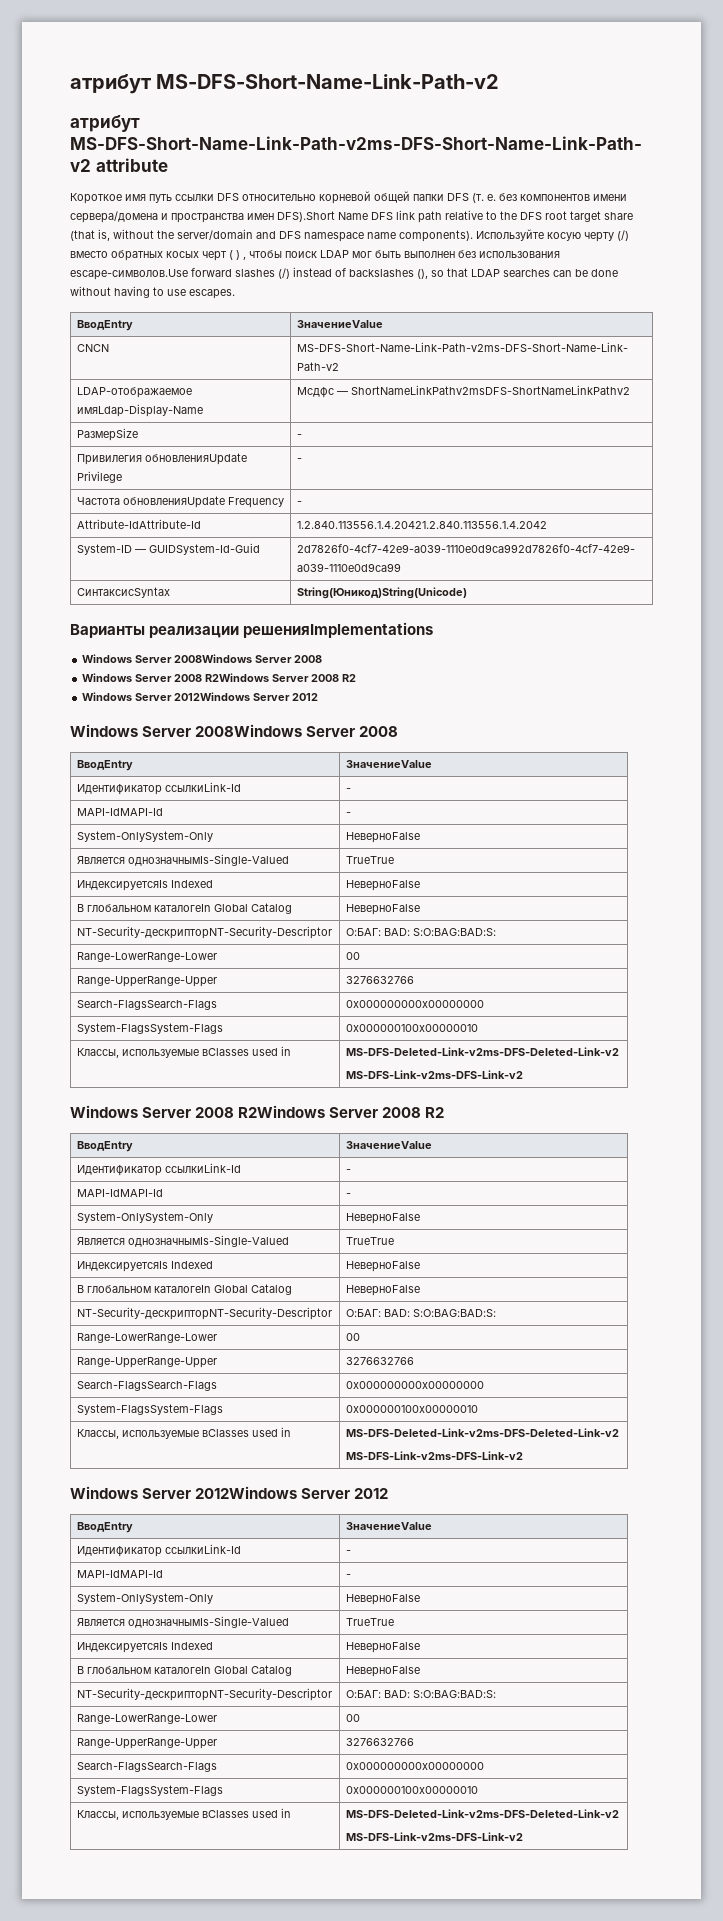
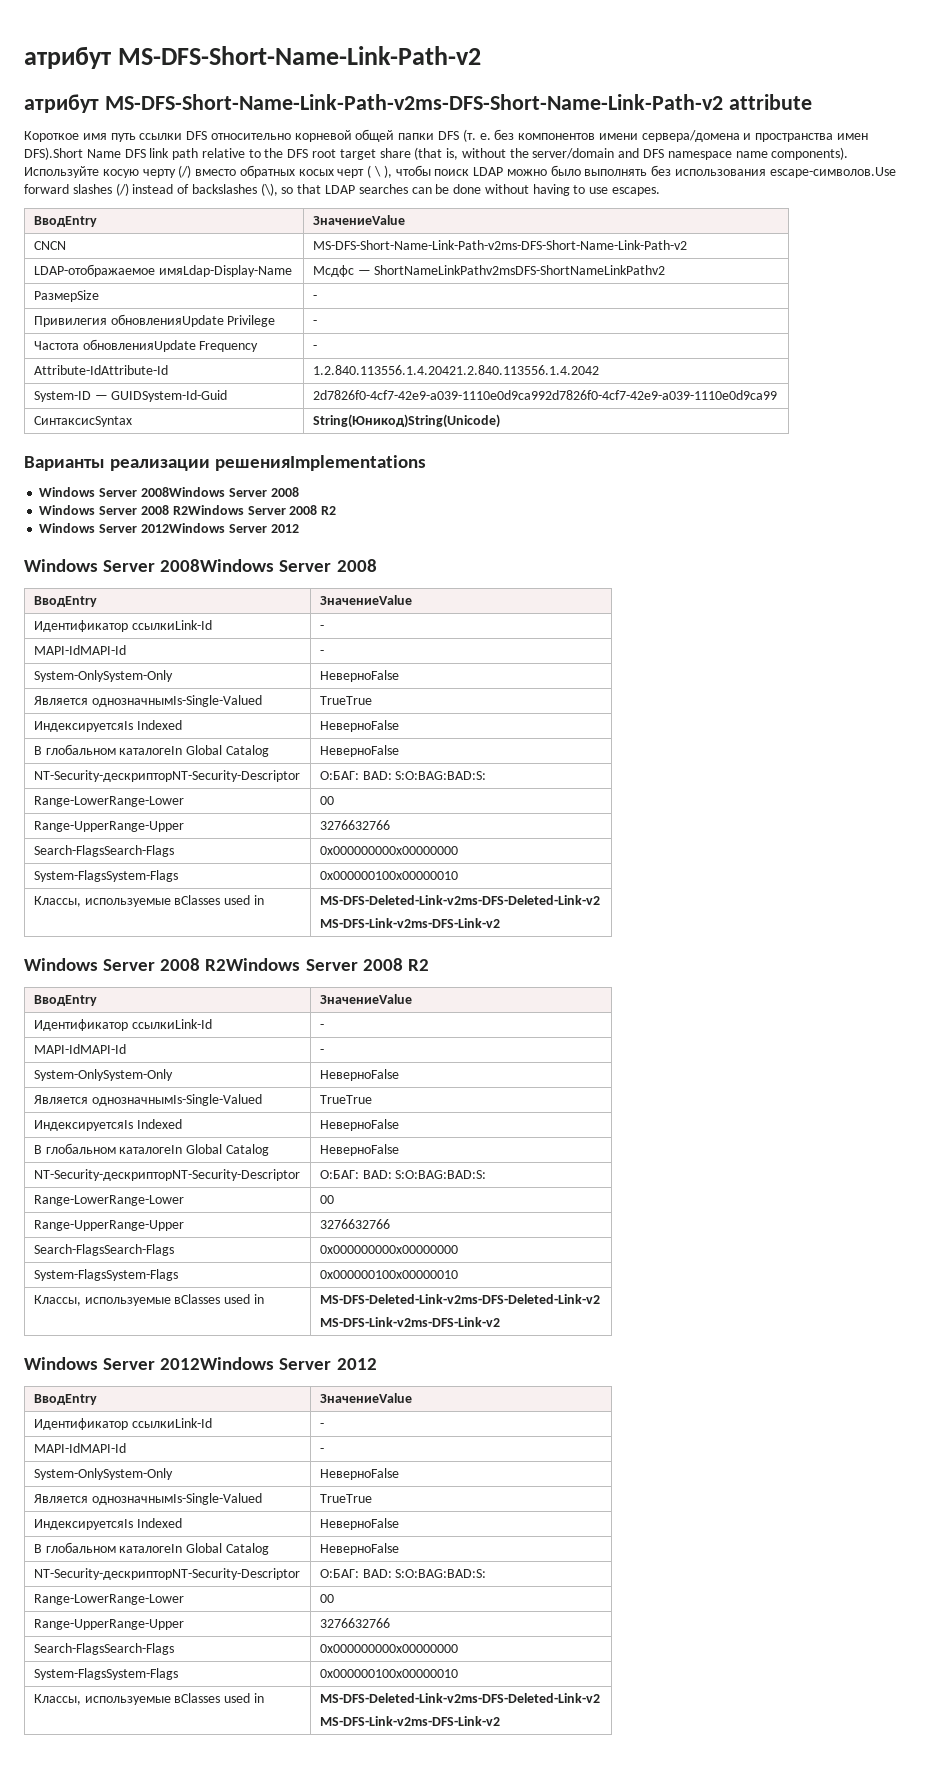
[236,250,246,260] ) , -> [374,165,392,178] \ ),
[352,250,455,258] мог быть выполнен -> [506,165,648,176] можно было выполнять
[417,269,428,279] (), -> [260,183,278,196] (\),

